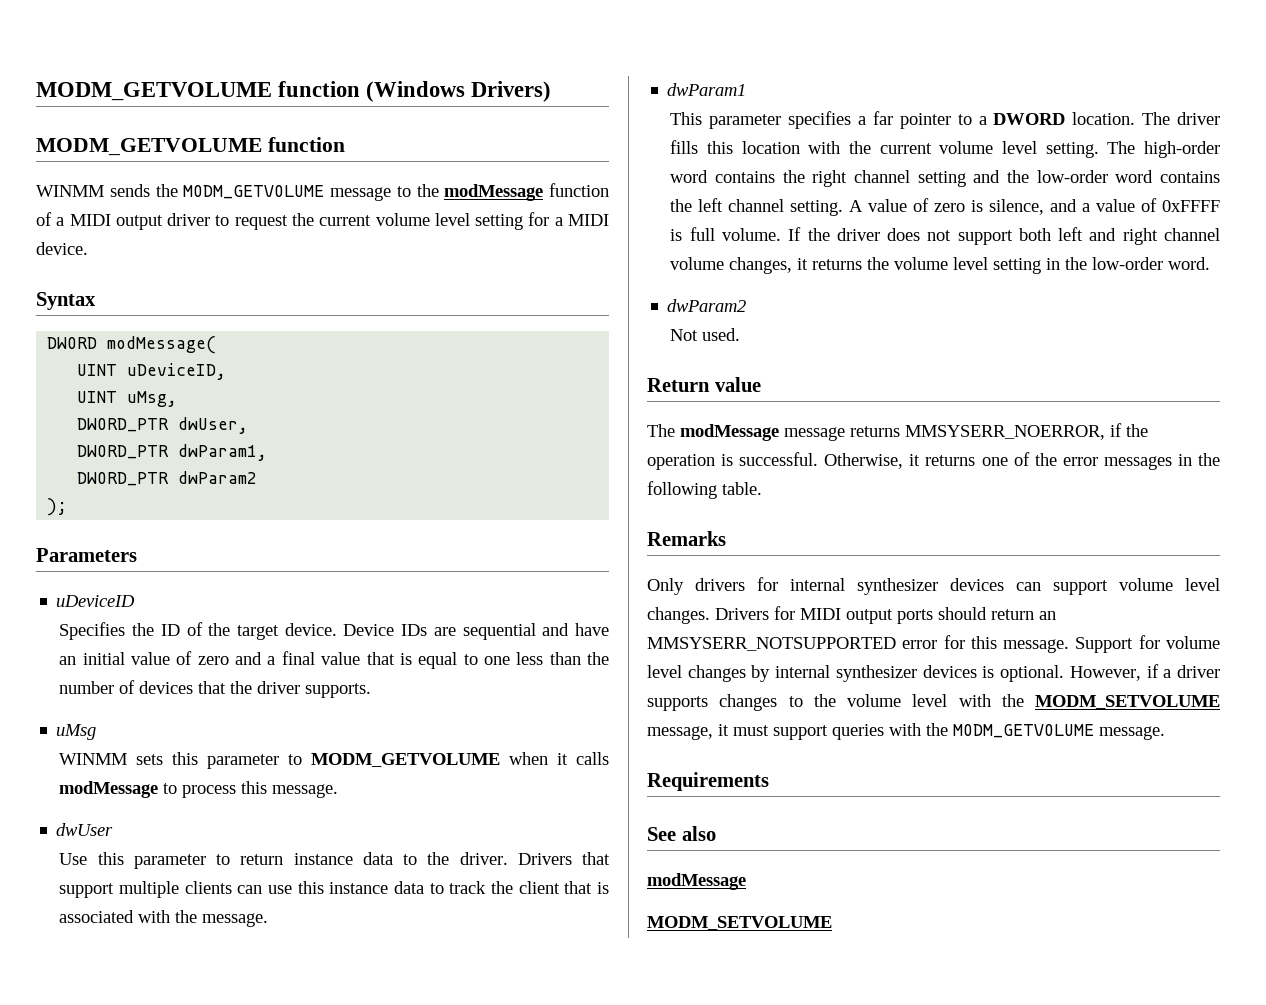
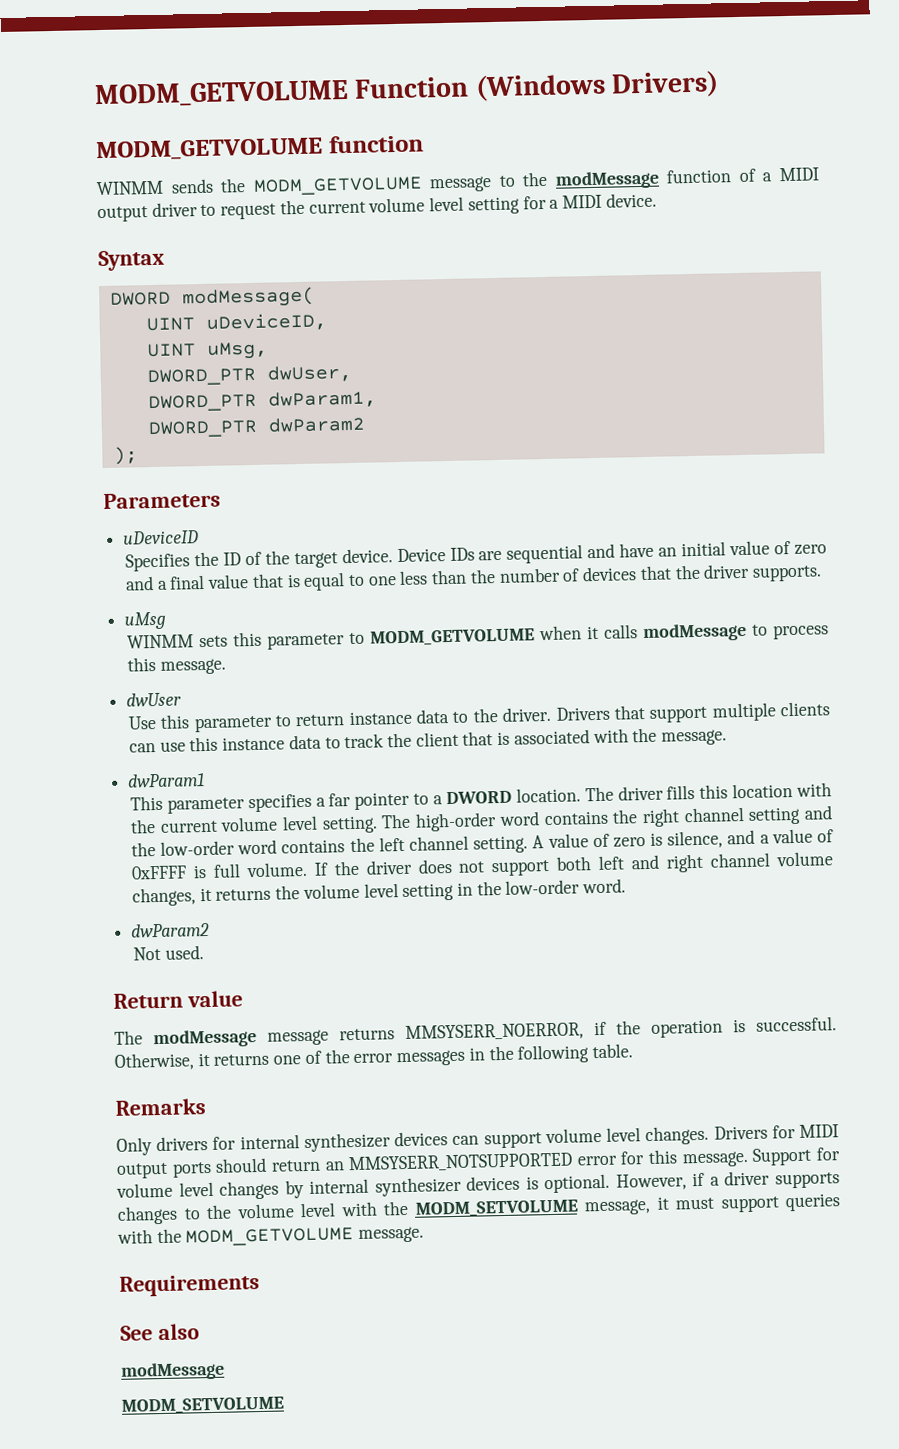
[36,81,361,101] MODM_GETVOLUME function -> [94,76,470,108] MODM_GETVOLUME Function

